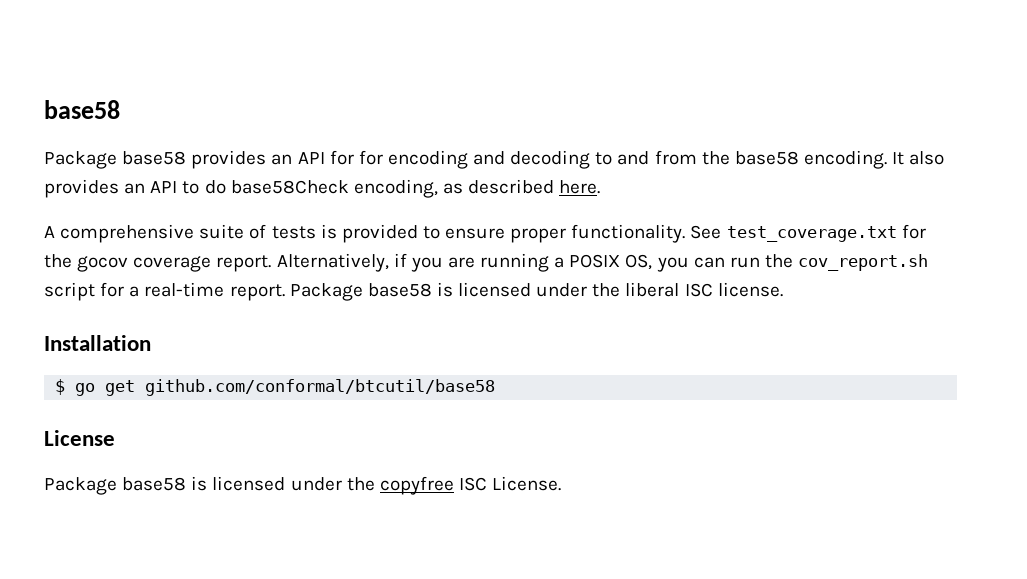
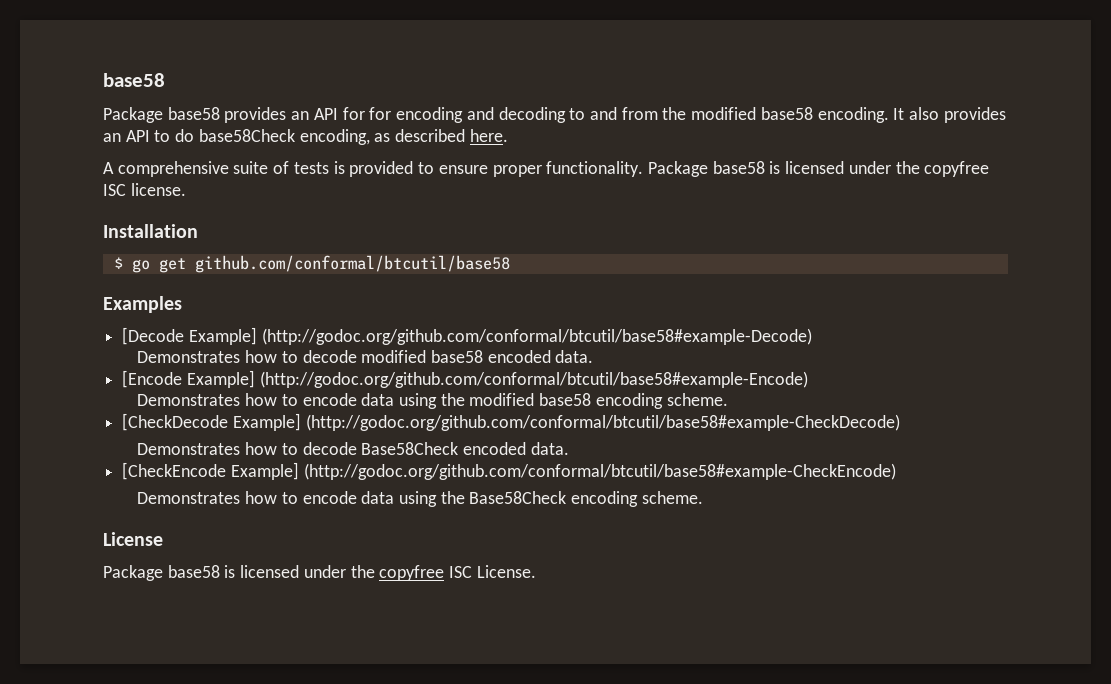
(730, 158) none -> [691,107,757,120] modified
[690,224,926,242] [44,253,929,272] [44,282,680,301] See test_coverage.txt for the gocov coverage report. Alternatively, if you are running a POSIX OS, you can run the cov_report.sh script for a real-time report. Package base58 is licensed under the liberal -> [647,161,990,177] Package base58 is licensed under the copyfree
(496, 387) none -> [103,296,182,313] [122,327,812,345] [137,350,594,363] [122,370,808,388] [137,393,728,409] [122,413,900,431] [137,442,569,455] [122,462,896,480] [137,491,703,507] // Examples // [Decode Example] (http://godoc.org/github.com/conformal/btcutil/base58#example-Decode) // Demonstrates how to decode modified base58 encoded data. // [Encode Example] (http://godoc.org/github.com/conformal/btcutil/base58#example-Encode) // Demonstrates how to encode data using the modified base58 encoding scheme. // [CheckDecode Example] (http://godoc.org/github.com/conformal/btcutil/base58#example-CheckDecode) // Demonstrates how to decode Base58Check encoded data. // [CheckEncode Example] (http://godoc.org/github.com/conformal/btcutil/base58#example-CheckEncode) // Demonstrates how to encode data using the Base58Check encoding scheme.

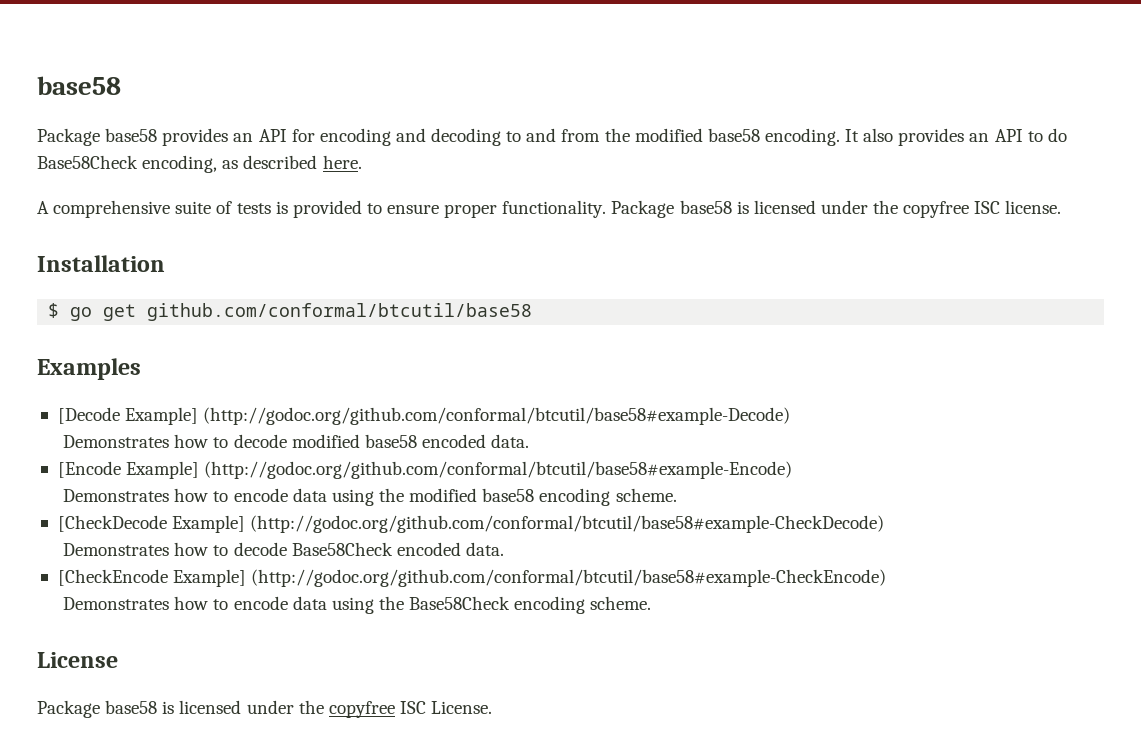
[369,107,392,120] for -> (315, 135) none
[198,129,295,142] base58Check -> [37,155,138,169] Base58Check

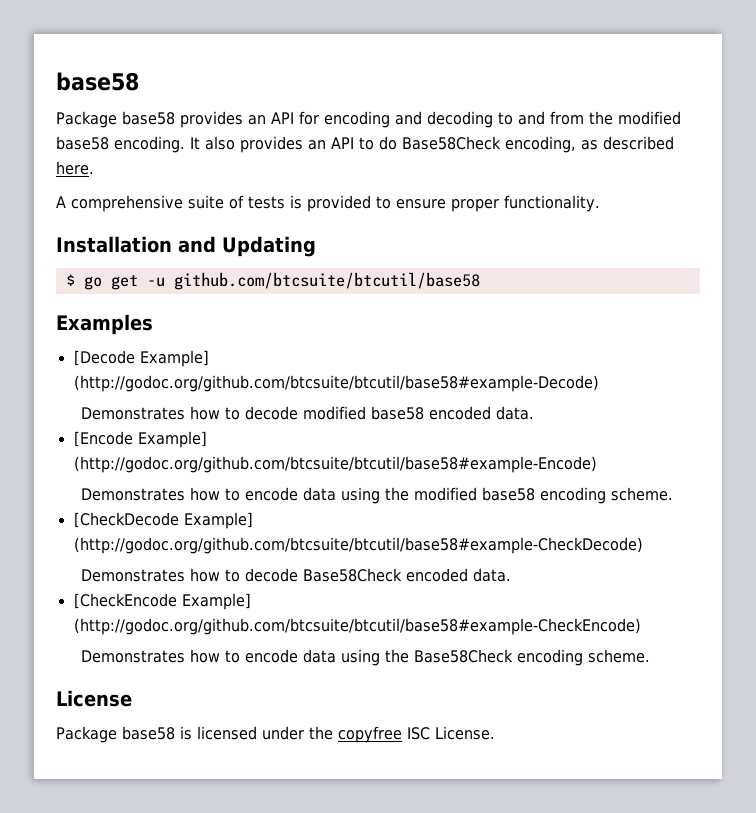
[611,200,1062,218] Package base58 is licensed under the copyfree ISC license. -> (600, 203) none
(165, 263) none -> [178,236,316,257] and Updating
[147,303,533,321] github.com/conformal/btcutil/base58 -> [146,272,480,290] -u github.com/btcsuite/btcutil/base58
[203,407,791,425] (http://godoc.org/github.com/conformal/btcutil/base58#example-Decode) -> [73,375,599,392] (http://godoc.org/github.com/btcsuite/btcutil/base58#example-Decode)
[204,461,793,479] (http://godoc.org/github.com/conformal/btcutil/base58#example-Encode) -> [73,456,597,473] (http://godoc.org/github.com/btcsuite/btcutil/base58#example-Encode)
[250,515,885,533] (http://godoc.org/github.com/conformal/btcutil/base58#example-CheckDecode) -> [73,537,643,554] (http://godoc.org/github.com/btcsuite/btcutil/base58#example-CheckDecode)
[251,569,887,587] (http://godoc.org/github.com/conformal/btcutil/base58#example-CheckEncode) -> [73,618,641,635] (http://godoc.org/github.com/btcsuite/btcutil/base58#example-CheckEncode)

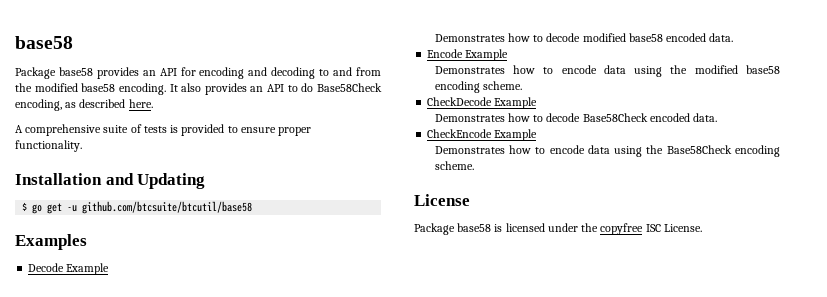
[73,350,209,367] [73,375,599,392] [Decode Example] (http://godoc.org/github.com/btcsuite/btcutil/base58#example-Decode) -> [28,263,110,275] Decode Example
[73,431,207,448] [73,456,597,473] [Encode Example] (http://godoc.org/github.com/btcsuite/btcutil/base58#example-Encode) -> [427,49,509,61] Encode Example
[73,512,253,529] [73,537,643,554] [CheckDecode Example] (http://godoc.org/github.com/btcsuite/btcutil/base58#example-CheckDecode) -> [427,97,538,109] CheckDecode Example
[73,593,251,610] [73,618,641,635] [CheckEncode Example] (http://godoc.org/github.com/btcsuite/btcutil/base58#example-CheckEncode) -> [427,129,538,141] CheckEncode Example

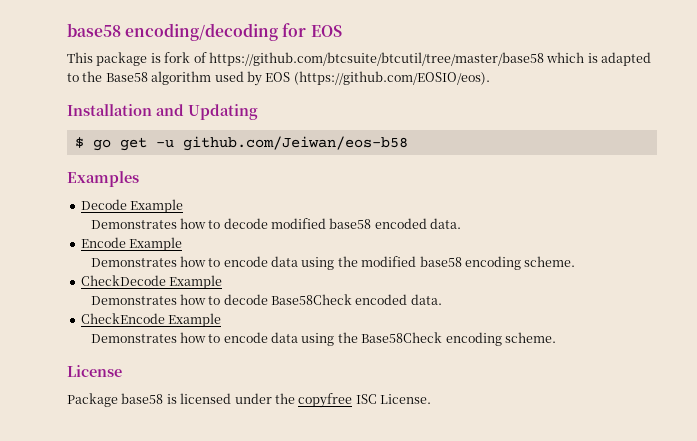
[15,36,73,49] [15,67,381,79] [15,83,382,95] [15,99,153,111] [15,124,312,136] [15,140,82,152] base58 // Package base58 provides an API for encoding and decoding to and from the modified base58 encoding. It also provides an API to do Base58Check encoding, as described here. // A comprehensive suite of tests is provided to ensure proper functionality. -> [67,23,342,41] [67,52,651,66] [67,71,490,86] base58 encoding/decoding for EOS // This package is fork of https://github.com/btcsuite/btcutil/tree/master/base58 which is adapted to the Base58 algorithm used by EOS (https://github.com/EOSIO/eos).
[82,201,253,214] github.com/btcsuite/btcutil/base58 -> [182,136,408,151] github.com/Jeiwan/eos-b58

